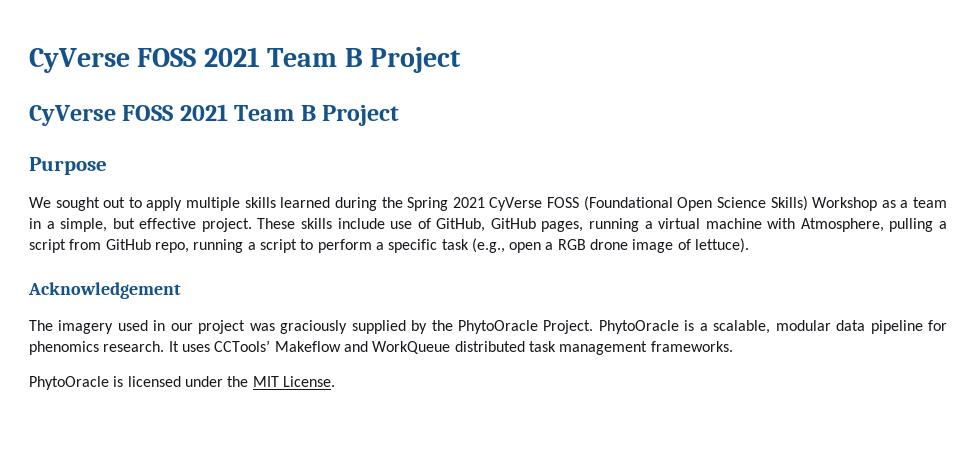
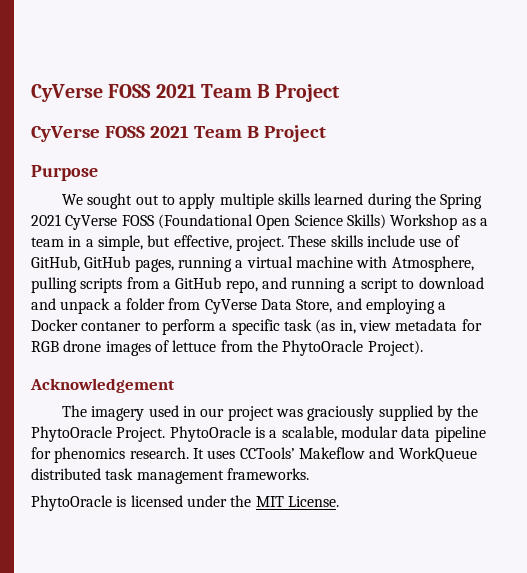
[139,218,197,229] effective -> [173,235,232,250] effective,
[938,221,947,229] [29,239,102,253] a script from -> [80,277,171,293] scripts from a
(189, 247) none -> [261,277,287,289] and
[317,238,750,253] perform a specific task (e.g., open a RGB drone image of lettuce). -> [418,277,484,289] [31,298,447,314] [31,319,482,335] [31,340,423,356] download and unpack a folder from CyVerse Data Store, and employing a Docker contaner to perform a specific task (as in, view metadata for RGB drone images of lettuce from the PhytoOracle Project).

